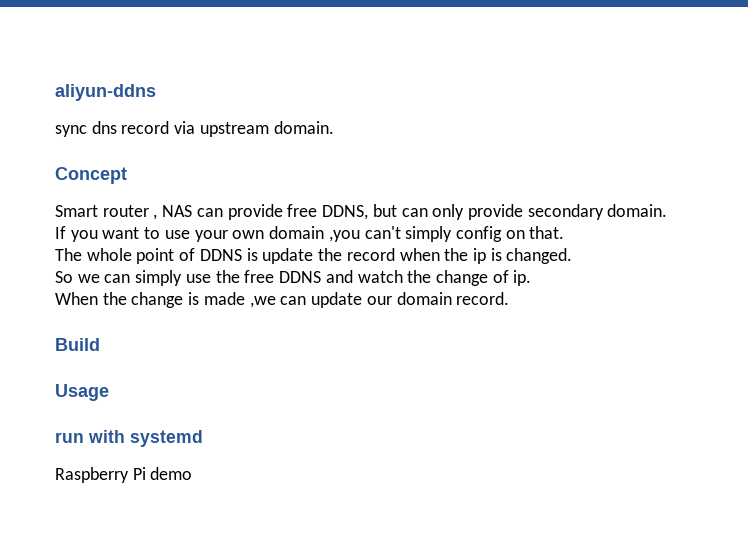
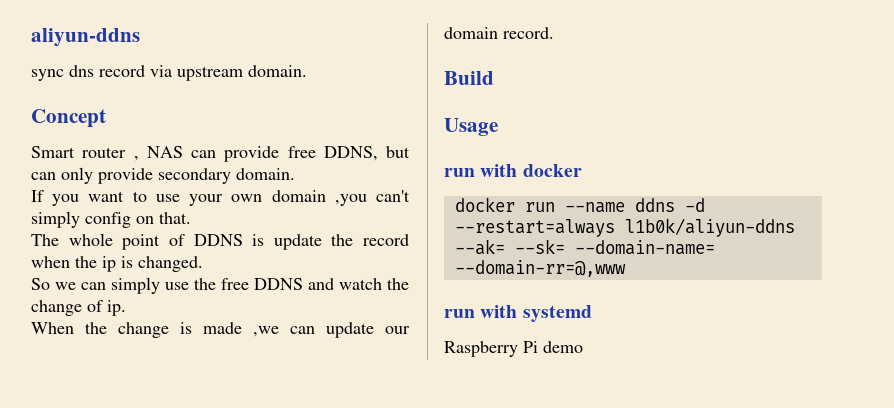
(109, 392) none -> [444,164,582,177] [454,197,705,213] [454,218,795,237] [454,239,715,255] [454,260,626,277] // run with docker // docker run --name ddns -d --restart=always l1b0k/aliyun-ddns --ak= --sk= --domain-name= --domain-rr=@,www

